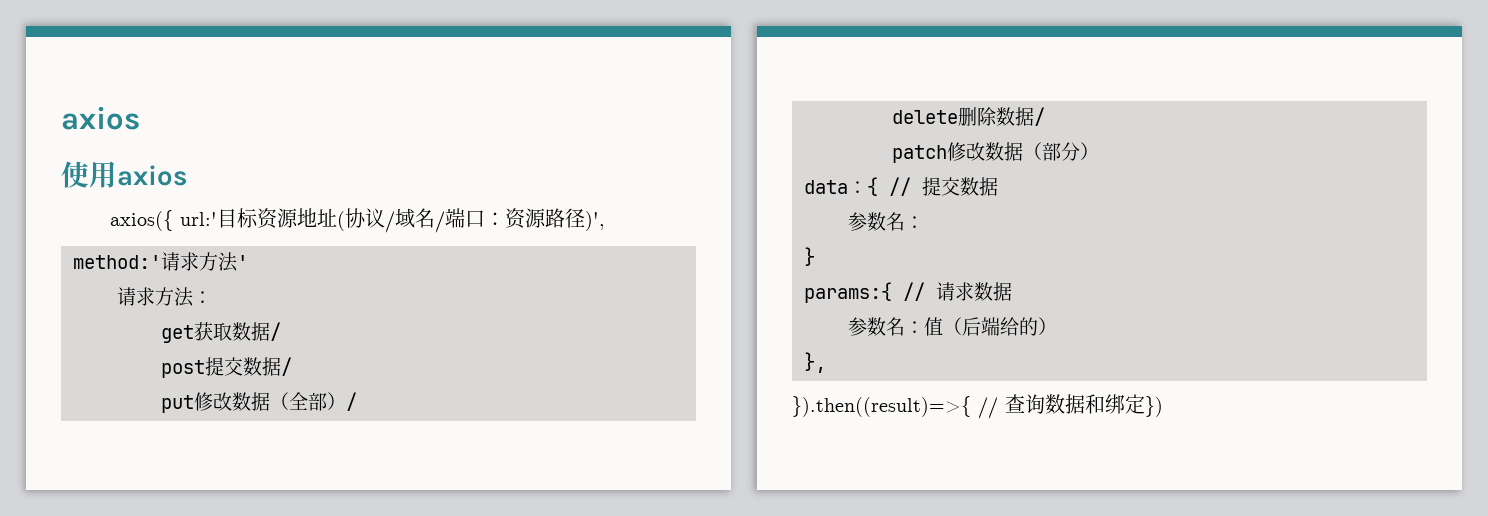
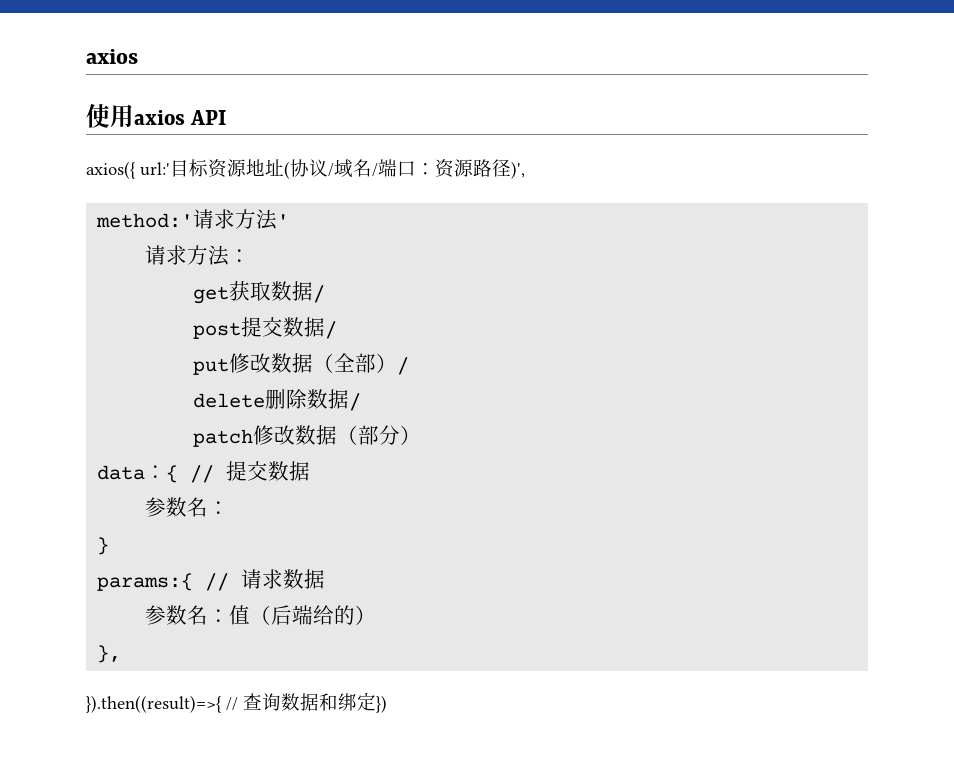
(188, 175) none -> [190,110,227,125] API

